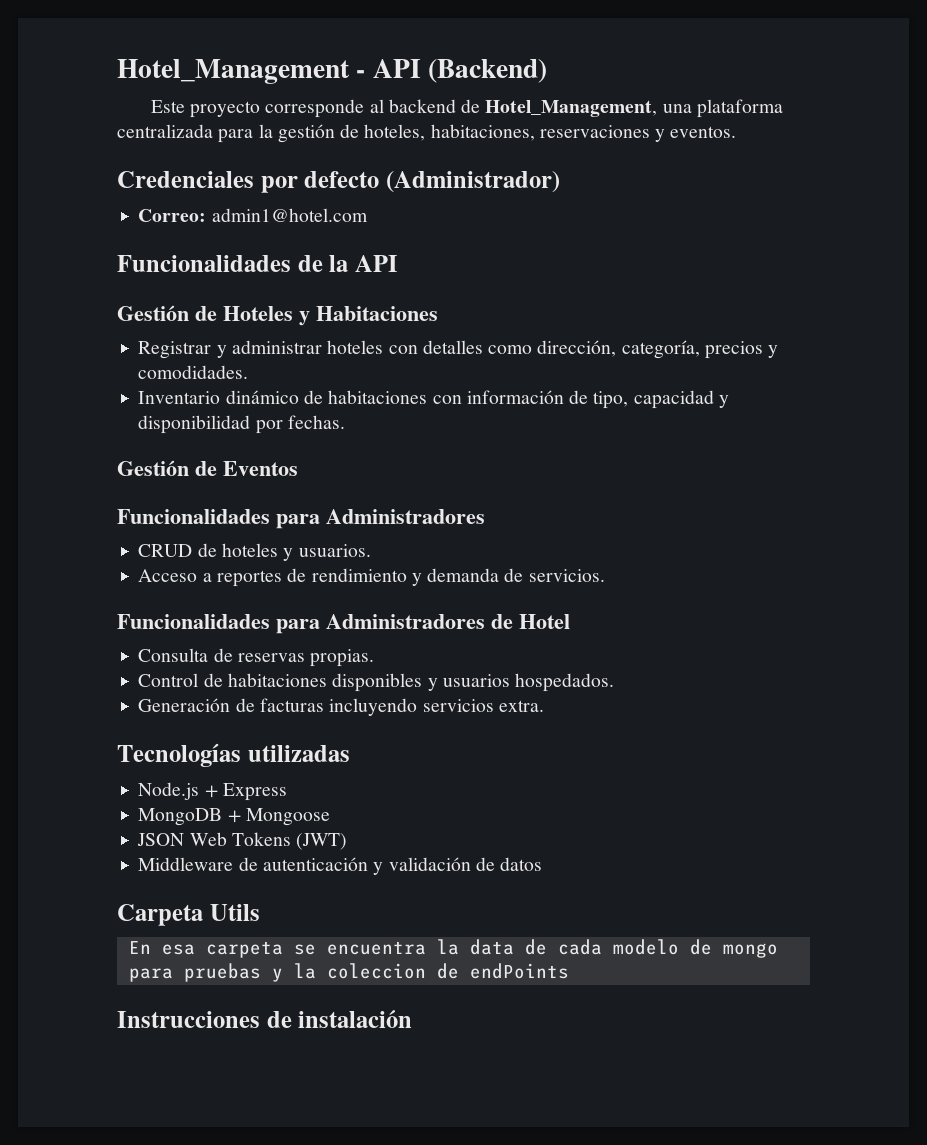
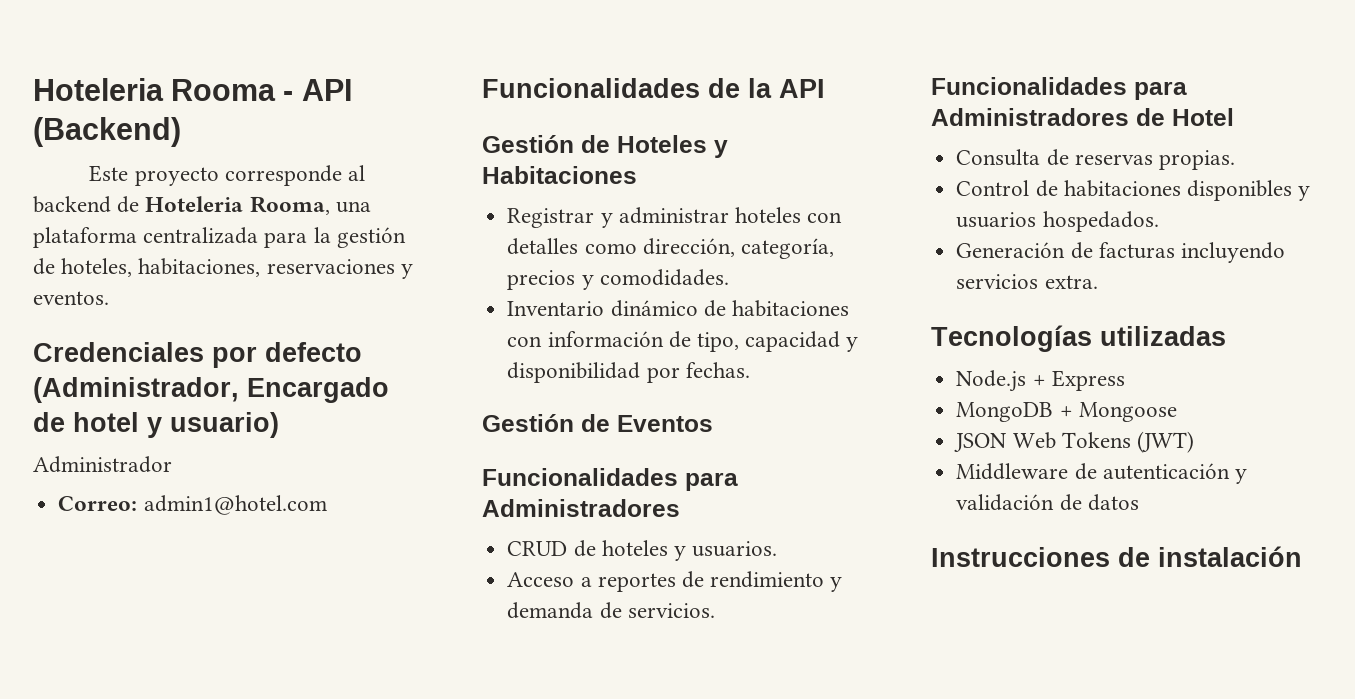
[117,59,350,84] Hotel_Management -> [33,78,277,101] Hoteleria Rooma
[485,100,658,117] Hotel_Management, -> [145,196,330,215] Hoteleria Rooma,
[385,171,560,193] (Administrador) -> [33,377,389,403] [33,412,279,438] [33,456,172,473] (Administrador, Encargado de hotel y usuario) // Administrador
[117,904,260,926] [128,939,778,958] [128,963,569,982] // Carpeta Utils // En esa carpeta se encuentra la data de cada modelo de mongo para pruebas y la coleccion de endPoints -> (1139, 502) none

